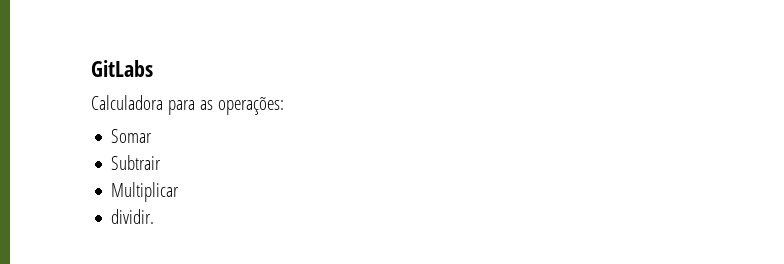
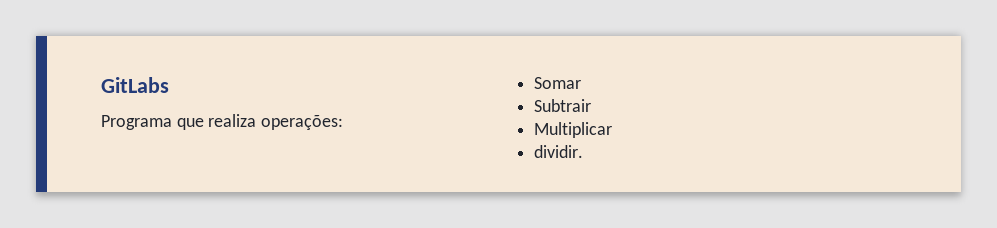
[91,95,213,115] Calculadora para as -> [101,114,257,130] Programa que realiza

